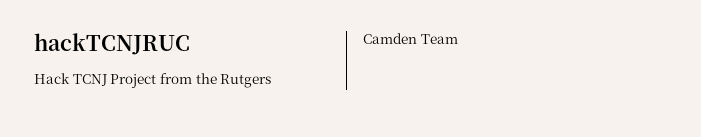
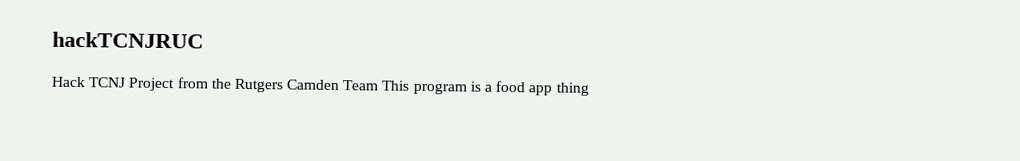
(458, 39) none -> [381,80,589,96] This program is a food app thing

